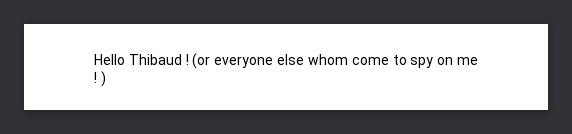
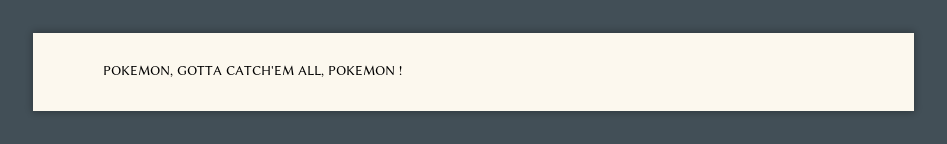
[94,53,478,69] [94,71,106,87] Hello Thibaud ! (or everyone else whom come to spy on me ! ) -> [103,65,402,77] POKEMON, GOTTA CATCH'EM ALL, POKEMON !

